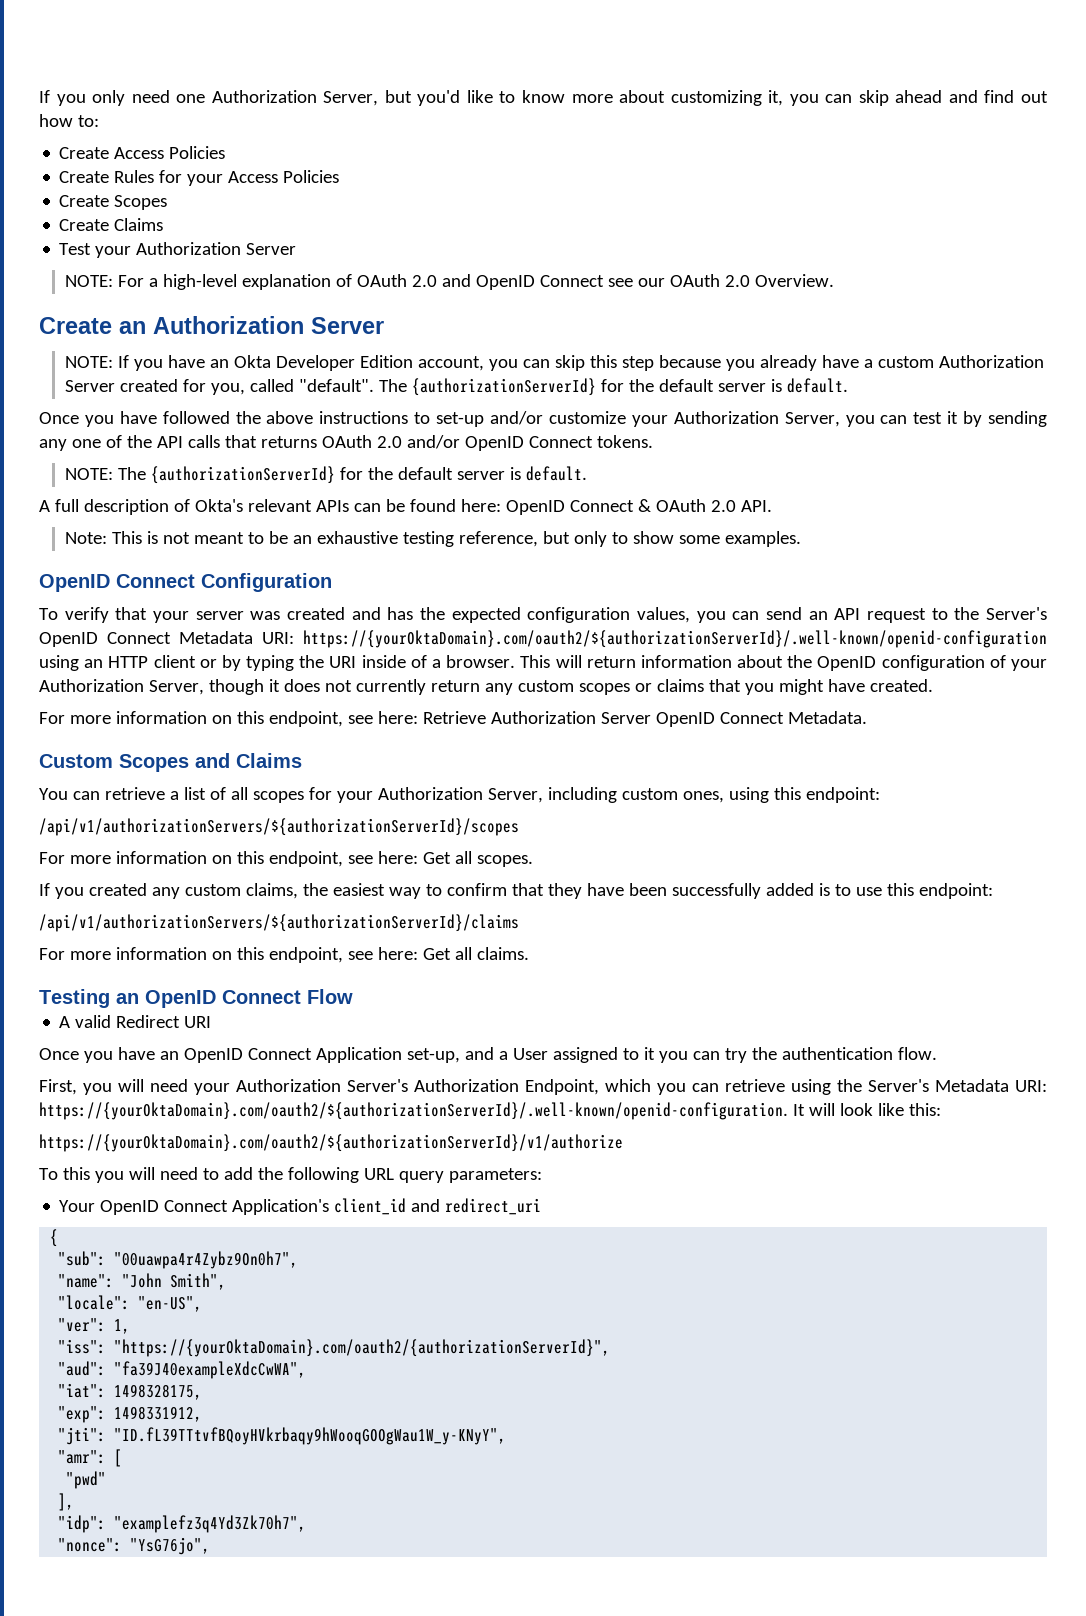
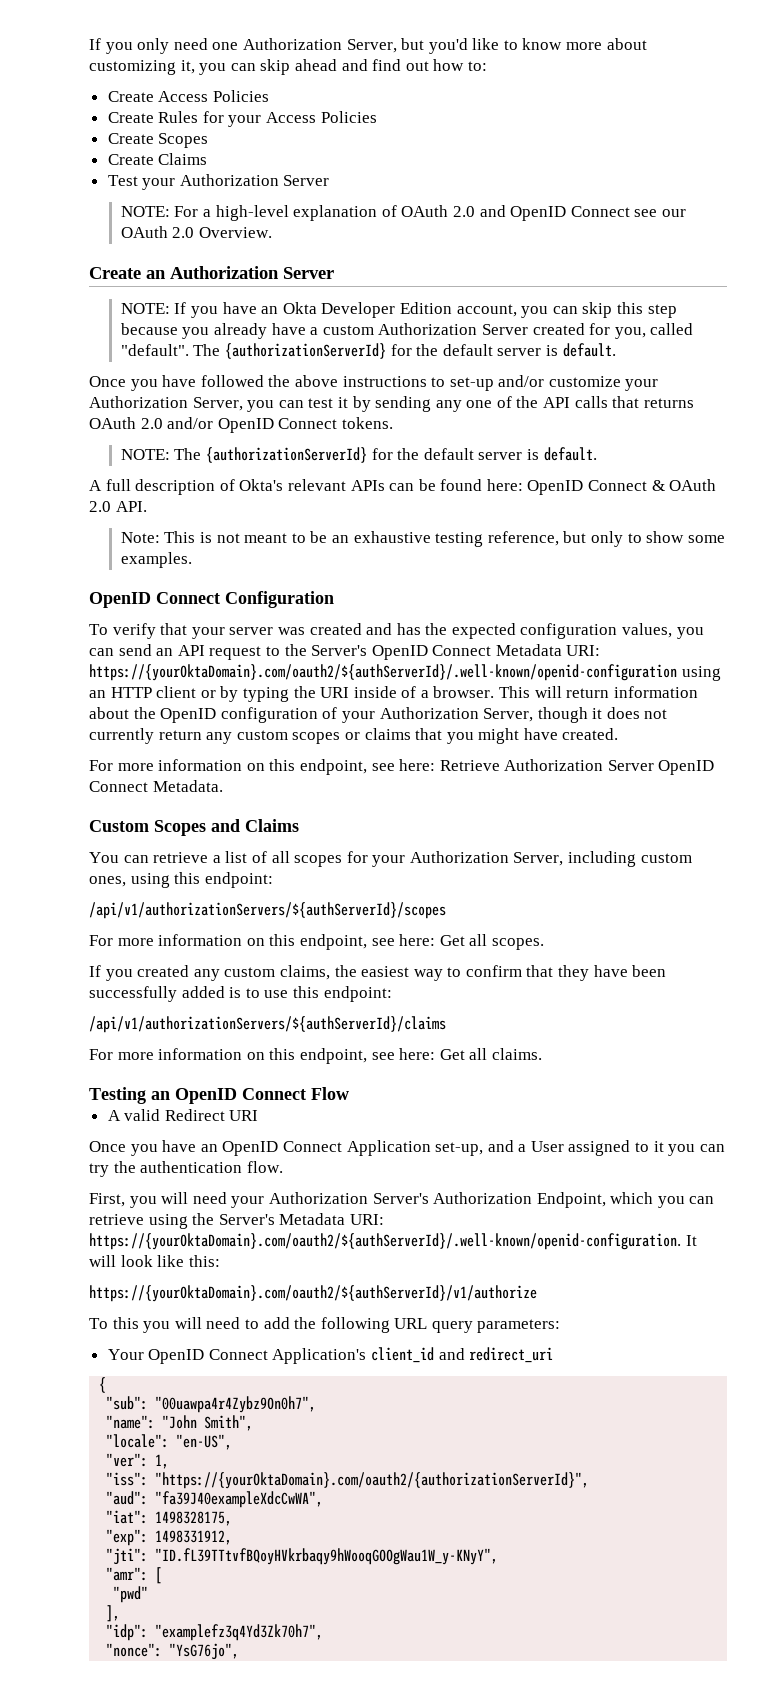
[303,630,1047,648] https://{yourOktaDomain}.com/oauth2/${authorizationServerId}/.well-known/openid-configuration -> [89,664,677,681] https://{yourOktaDomain}.com/oauth2/${authServerId}/.well-known/openid-configuration
[39,818,519,836] /api/v1/authorizationServers/${authorizationServerId}/scopes -> [89,902,446,919] /api/v1/authorizationServers/${authServerId}/scopes
[39,914,519,932] /api/v1/authorizationServers/${authorizationServerId}/claims -> [89,1016,446,1033] /api/v1/authorizationServers/${authServerId}/claims
[39,1102,788,1120] https://{yourOktaDomain}.com/oauth2/${authorizationServerId}/.well-known/openid-configuration. -> [89,1233,681,1250] https://{yourOktaDomain}.com/oauth2/${authServerId}/.well-known/openid-configuration.
[39,1134,623,1152] https://{yourOktaDomain}.com/oauth2/${authorizationServerId}/v1/authorize -> [89,1285,537,1302] https://{yourOktaDomain}.com/oauth2/${authServerId}/v1/authorize

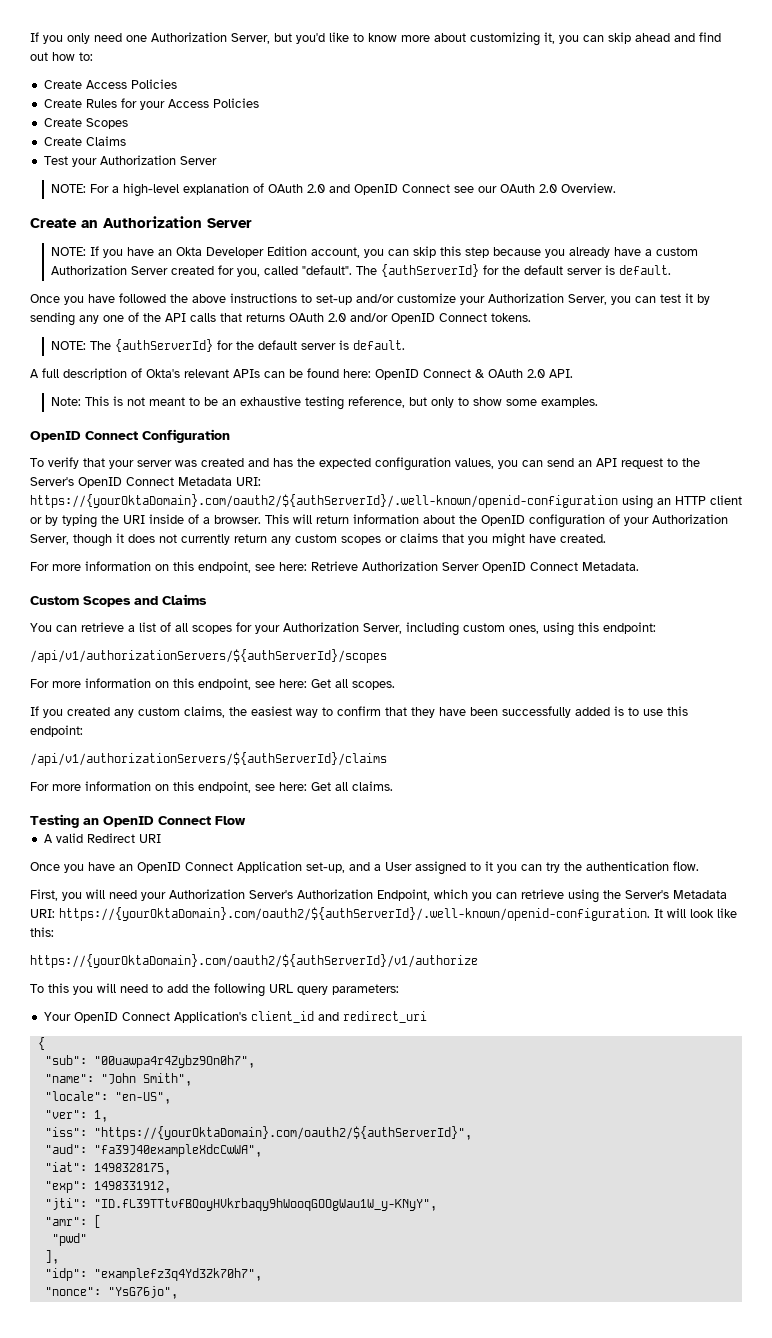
[225,343,387,359] {authorizationServerId} -> [380,264,479,277] {authServerId}
[206,447,368,463] {authorizationServerId} -> [114,339,213,352] {authServerId}
[155,1472,590,1489] "https://{yourOktaDomain}.com/oauth2/{authorizationServerId}", -> [93,1126,472,1140] "https://{yourOktaDomain}.com/oauth2/${authServerId}",

